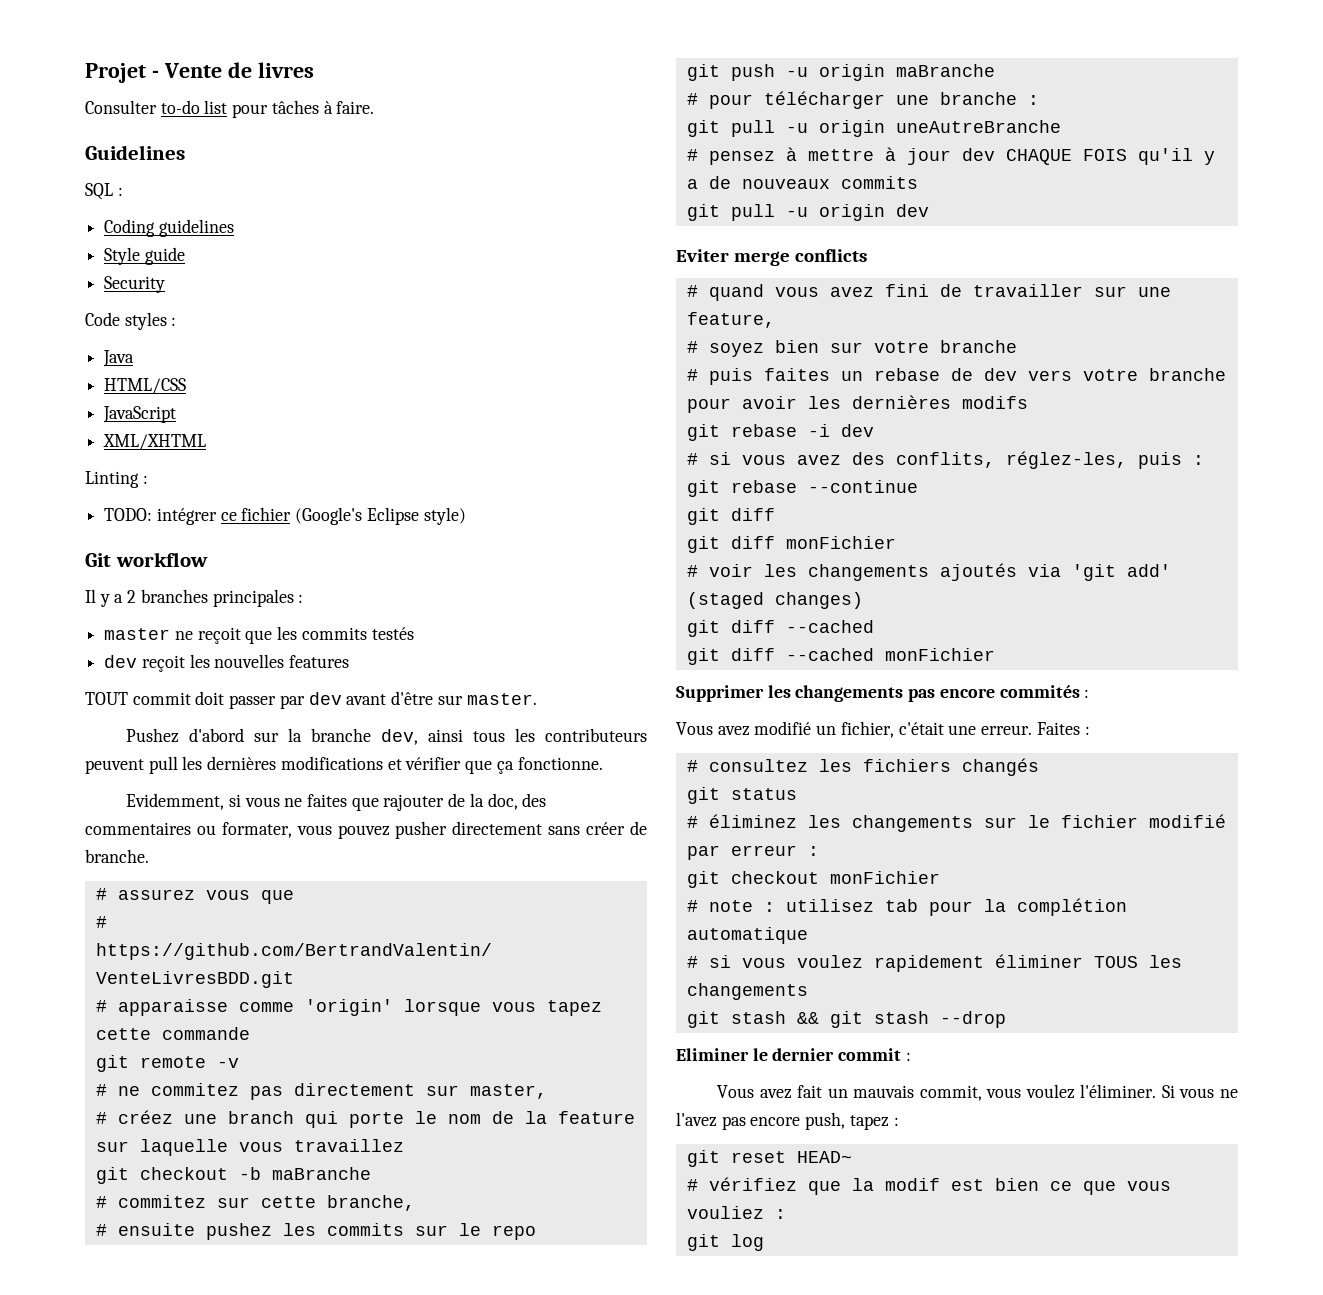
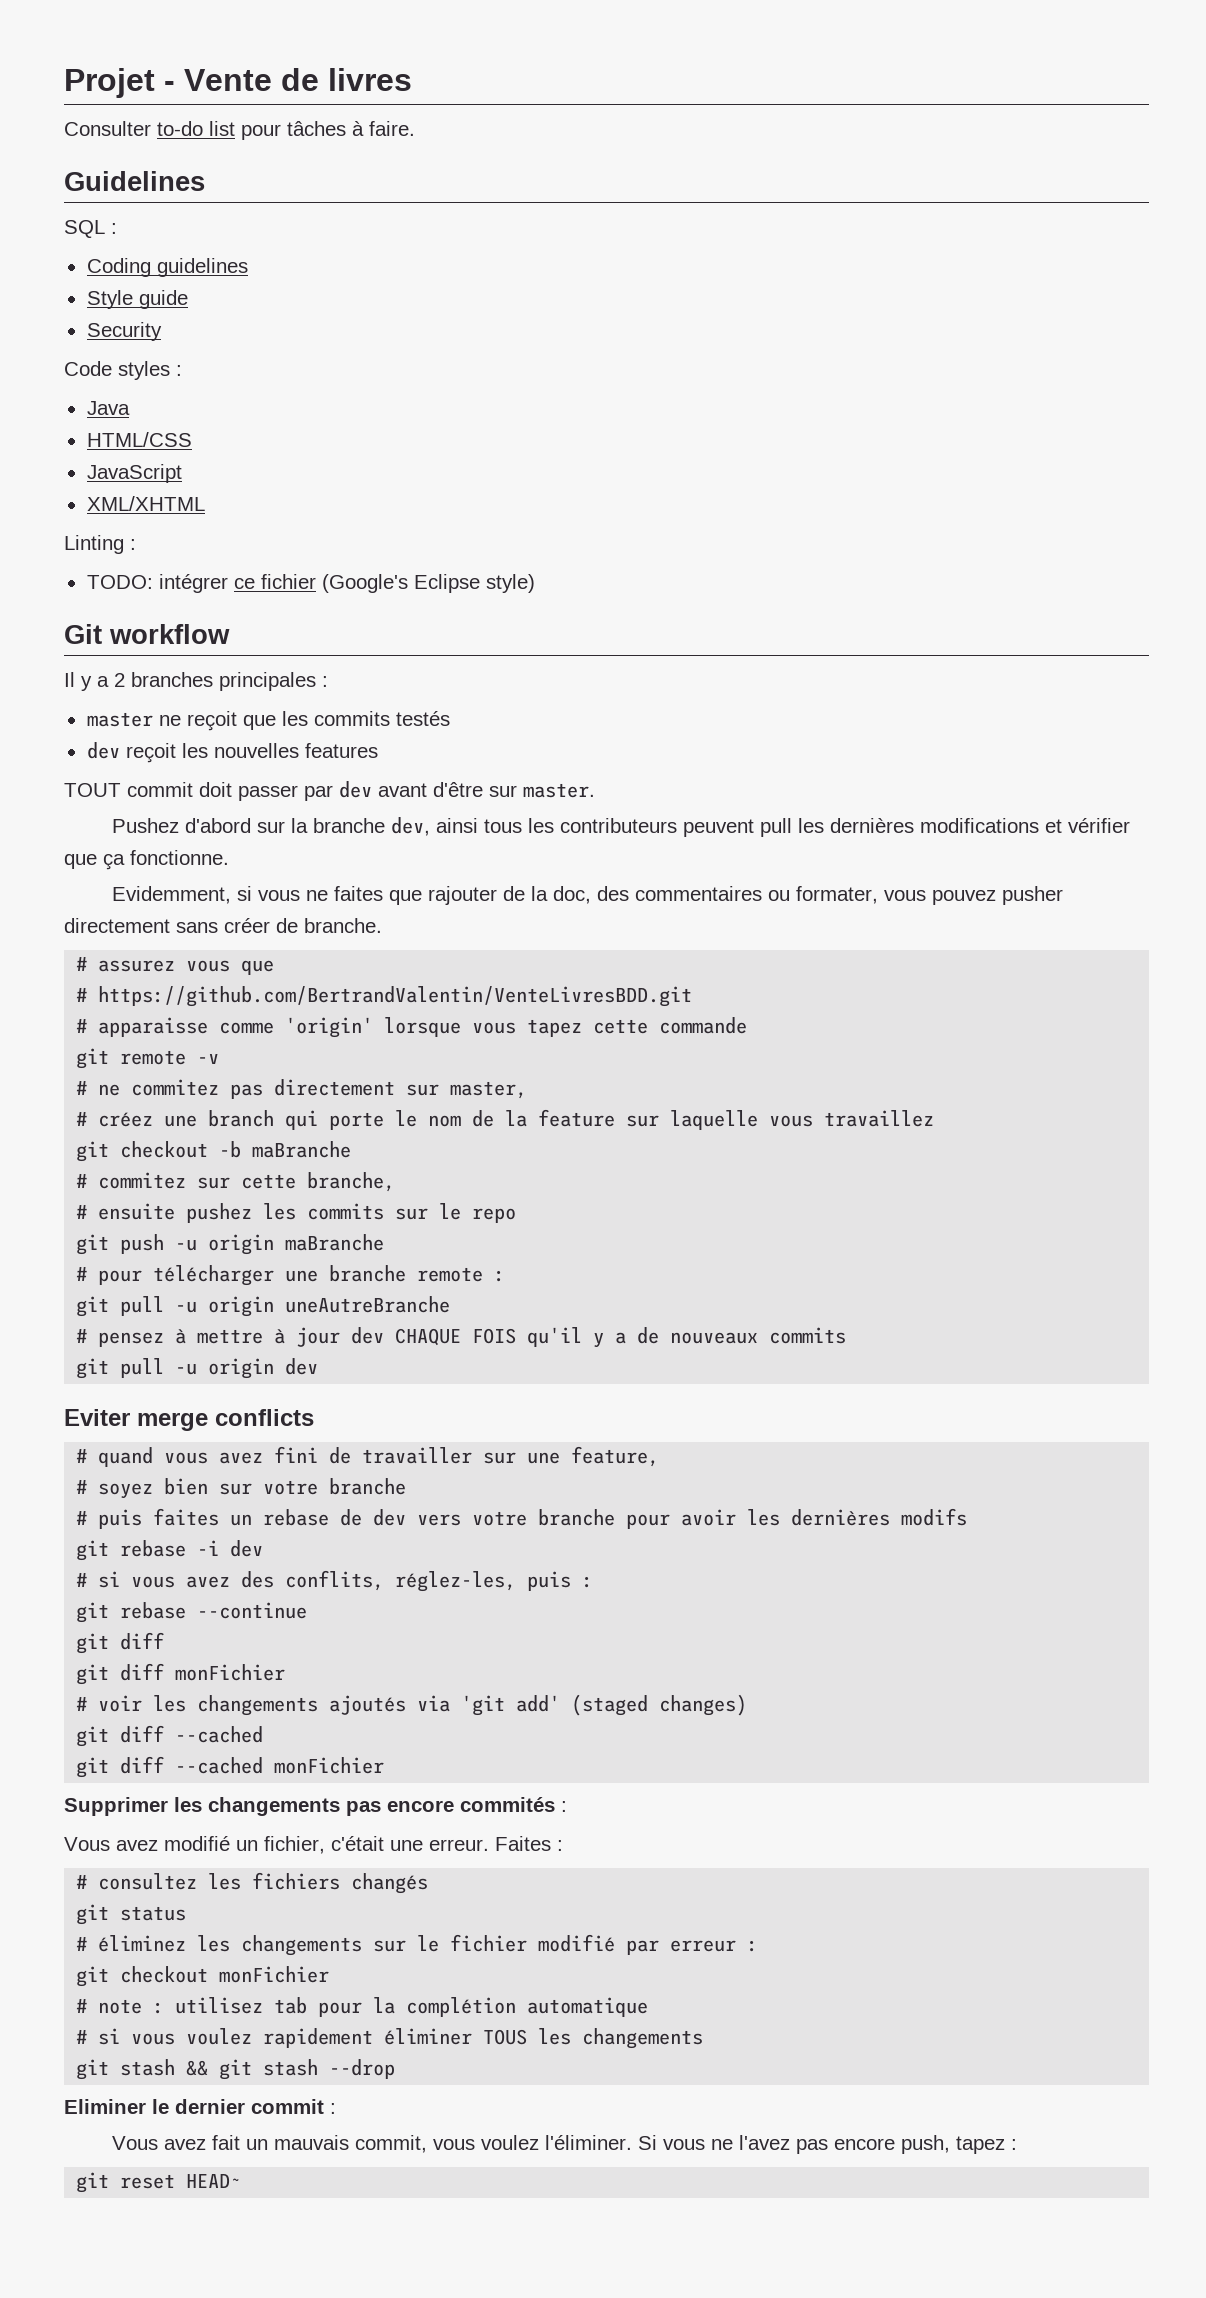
(1017, 98) none -> [417,1267,484,1282] remote
[686,1177,1171,1195] [686,1206,786,1219] [686,1234,764,1251] // # vérifiez que la modif est bien ce que vous vouliez : // git log -> (242, 2181) none

